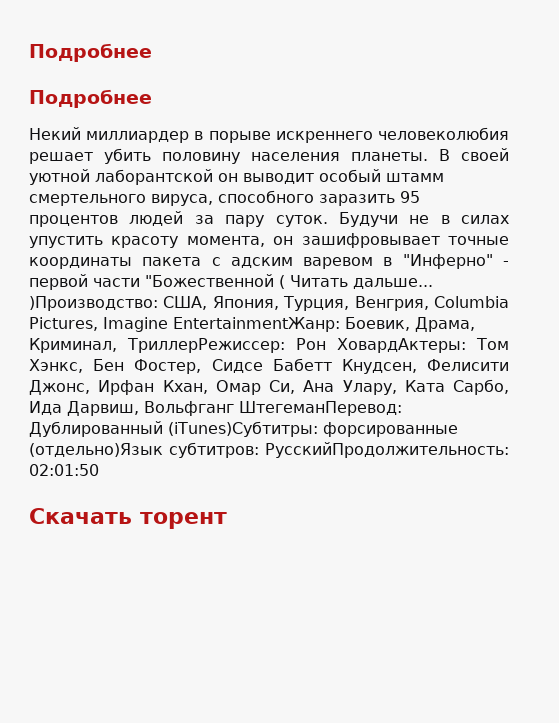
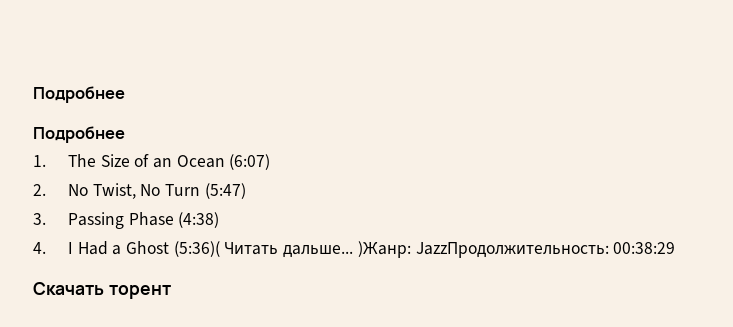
[29,127,509,143] [29,148,509,164] [29,169,444,185] [29,190,420,206] [29,211,509,227] [29,233,509,248] [29,254,509,269] [29,274,433,290] [29,296,509,311] [29,317,475,332] [29,338,509,353] [29,358,509,374] [29,379,509,395] [29,401,402,416] [29,421,458,437] [29,442,509,458] [29,464,99,476] Некий миллиардер в порыве искреннего человеколюбия решает убить половину населения планеты. В своей уютной лаборантской он выводит особый штамм смертельного вируса, способного заразить 95 процентов людей за пару суток. Будучи не в силах упустить красоту момента, он зашифровывает точные координаты пакета с адским варевом в "Инферно" - первой части "Божественной ( Читать дальше... )Производство: США, Япония, Турция, Венгрия, Columbia Pictures, Imagine EntertainmentЖанр: Боевик, Драма, Криминал, ТриллерРежиссер: Рон ХовардАктеры: Том Хэнкс, Бен Фостер, Сидсе Бабетт Кнудсен, Фелисити Джонс, Ирфан Кхан, Омар Си, Ана Улару, Ката Сарбо, Ида Дарвиш, Вольфганг ШтегеманПеревод: Дублированный (iTunes)Субтитры: форсированные (отдельно)Язык субтитров: РусскийПродолжительность: 02:01:50 -> [33,154,271,170] [33,183,246,199] [33,212,220,229] [33,241,676,258] 1. The Size of an Ocean (6:07) // 2. No Twist, No Turn (5:47) // 3. Passing Phase (4:38) // 4. I Had a Ghost (5:36)( Читать дальше... )Жанр: JazzПродолжительность: 00:38:29

